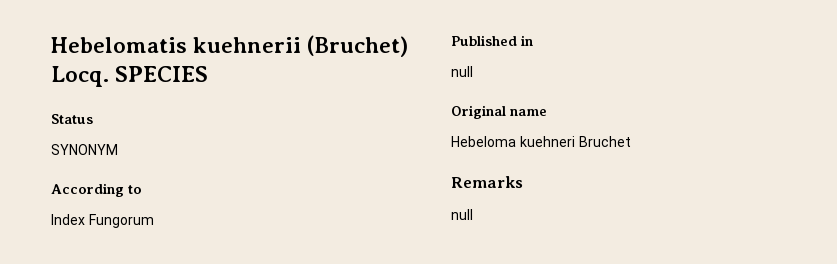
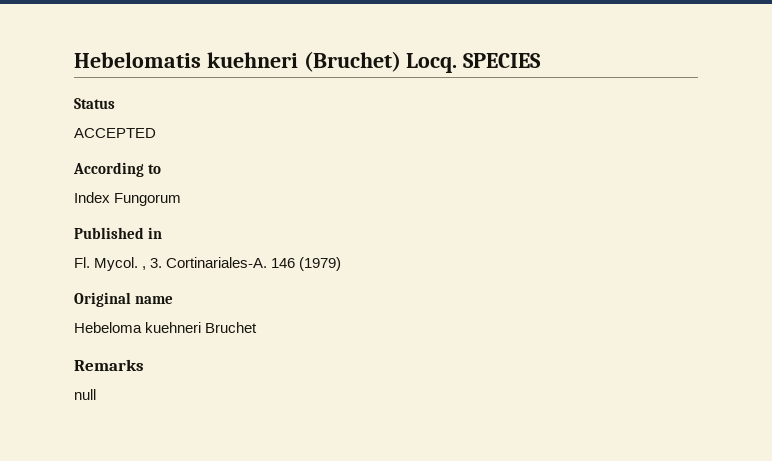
[193,37,302,53] kuehnerii -> [206,52,298,68] kuehneri
[51,144,118,155] SYNONYM -> [74,128,156,138] ACCEPTED
[451,66,473,77] null -> [74,257,342,271] Fl. Mycol. , 3. Cortinariales-A. 146 (1979)

